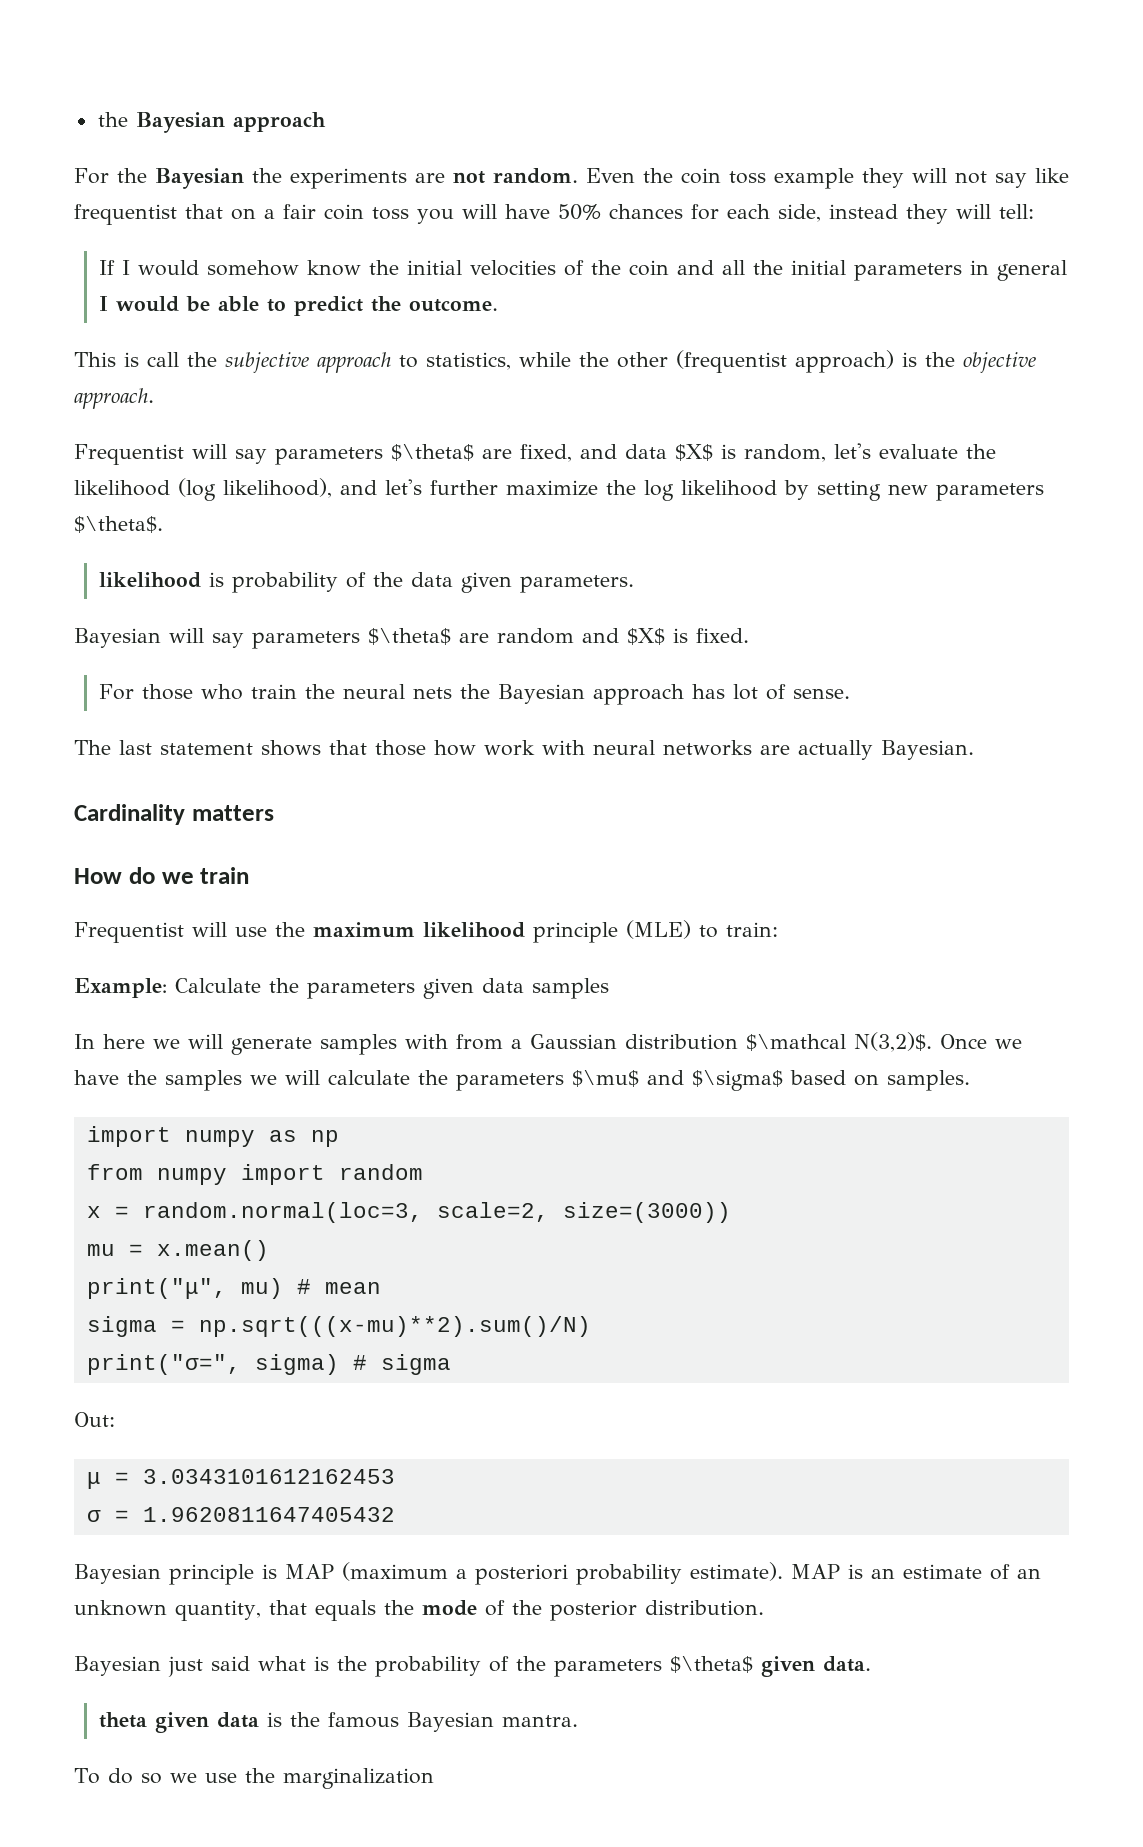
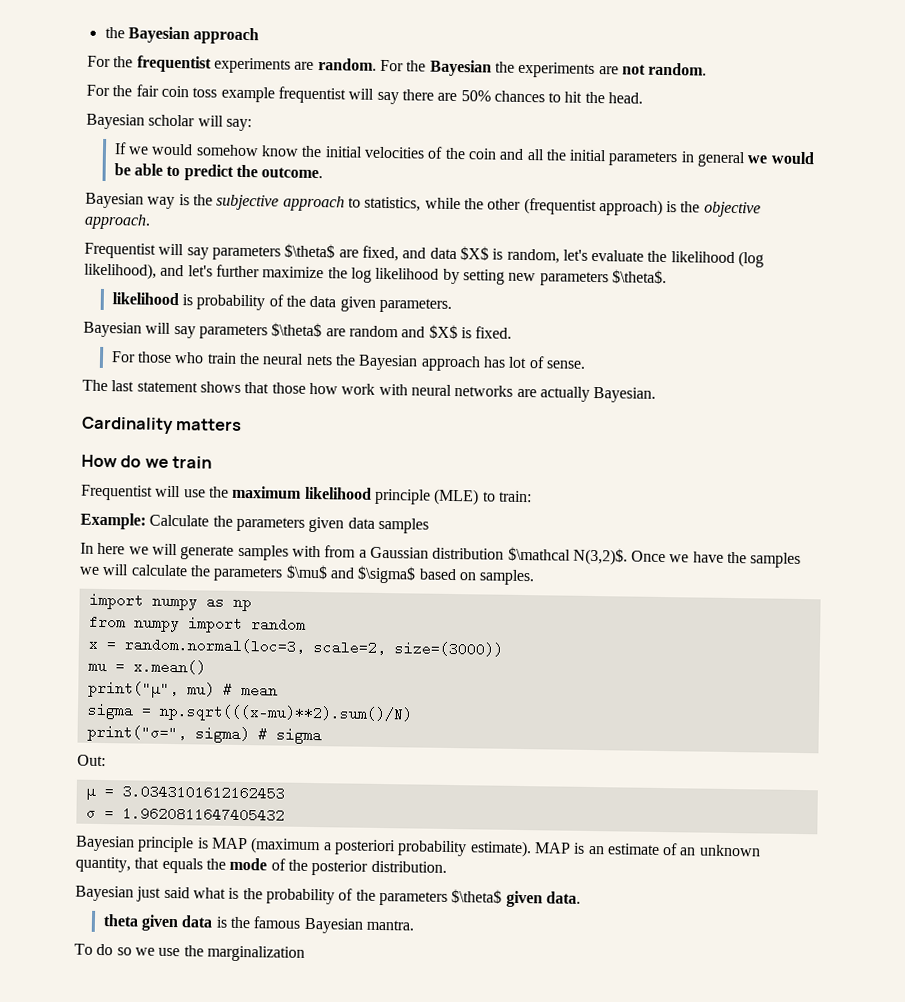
(147, 175) none -> [136,55,427,74] frequentist experiments are random. For the
[586,168,1069,189] [74,204,1034,225] Even the coin toss example they will not say like frequentist that on a fair coin toss you will have 50% chances for each side, instead they will tell: -> [86,84,644,105] [86,113,252,132] // For the fair coin toss example frequentist will say there are 50% chances to hit the head. // Bayesian scholar will say:
[122,260,131,275] I -> [127,146,149,155] we
[99,296,109,311] I -> [747,155,768,164] we
[74,352,179,367] This is call -> [85,192,190,210] Bayesian way is

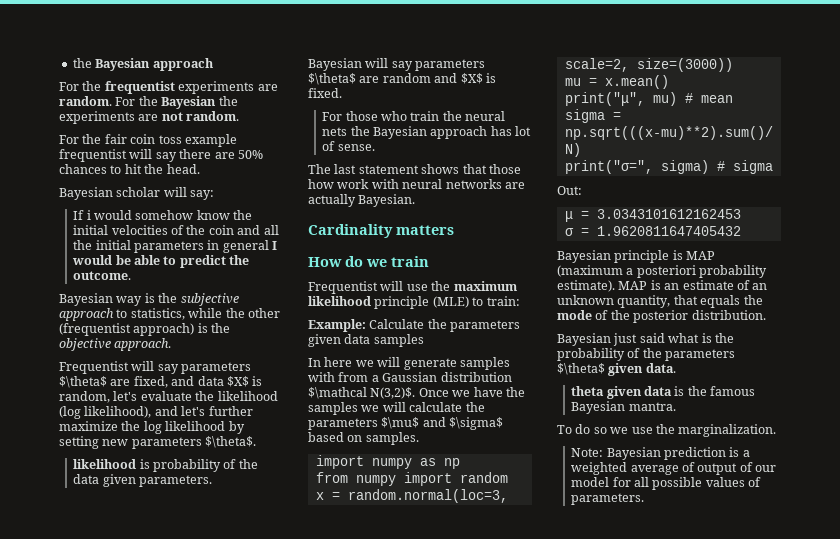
[127,146,149,155] we -> [86,210,91,220] i
[747,155,768,164] we -> [272,241,278,250] I
[206,945,305,962] marginalization -> [678,424,777,437] [571,447,750,460] [571,462,777,475] [571,477,762,490] [571,493,645,505] marginalization. // Note: Bayesian prediction is a weighted average of output of our model for all possible values of parameters.

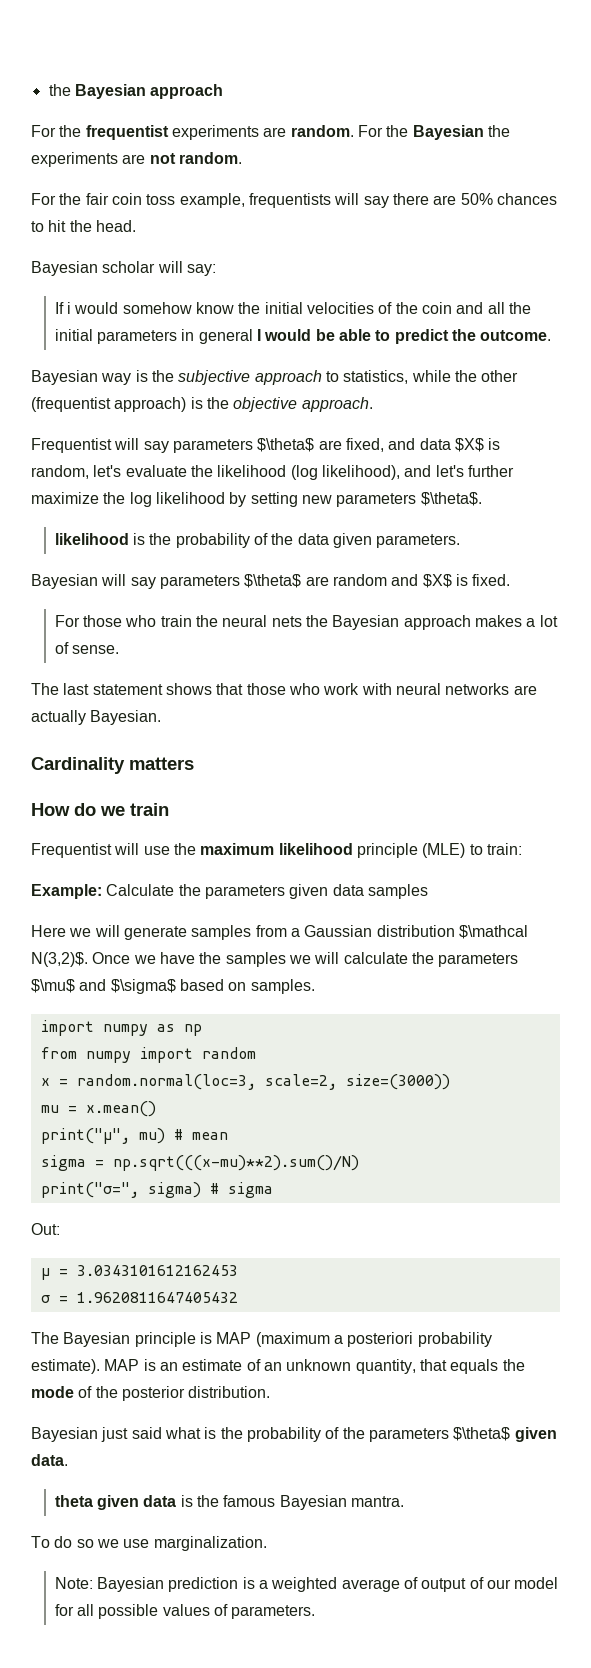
[184,134,237,147] [59,149,127,162] example frequentist -> [179,193,331,208] example, frequentists
(150, 464) none -> [149,533,172,545] the
[490,126,512,136] has -> [475,615,536,627] makes a
[308,179,334,189] how -> [288,683,320,695] who
[308,357,353,367] In here -> [31,925,66,937] Here
[308,372,335,382] with -> (252, 932) none
(741, 231) none -> [31,1332,59,1344] The
[655,424,675,434] the -> (150, 1543) none

